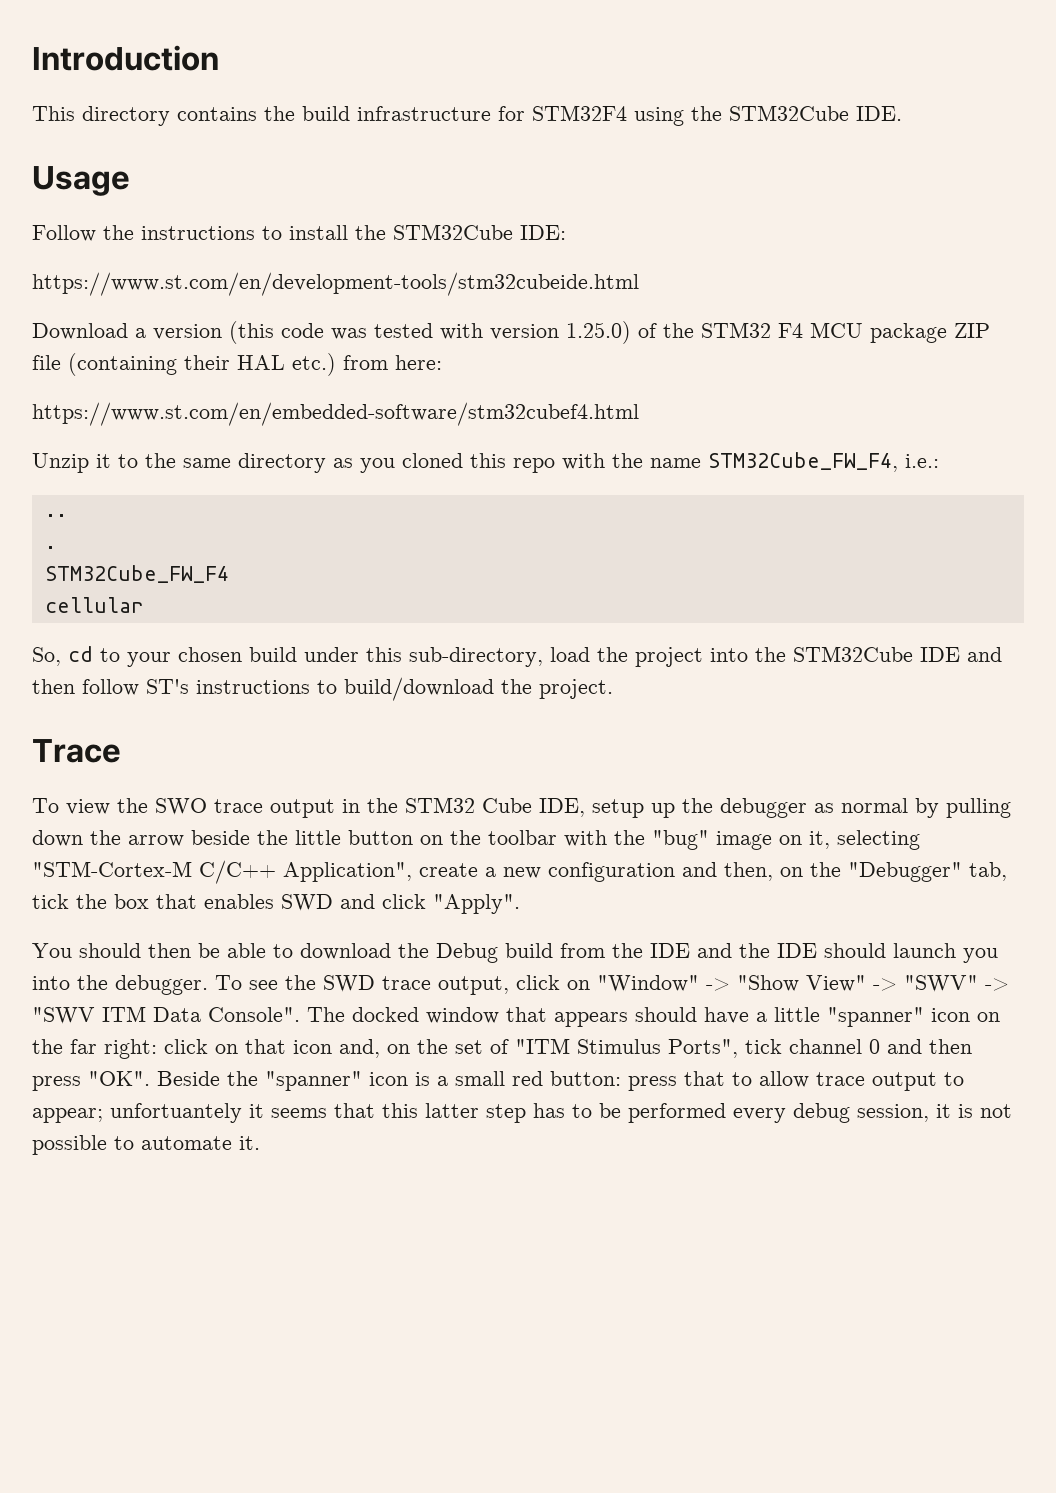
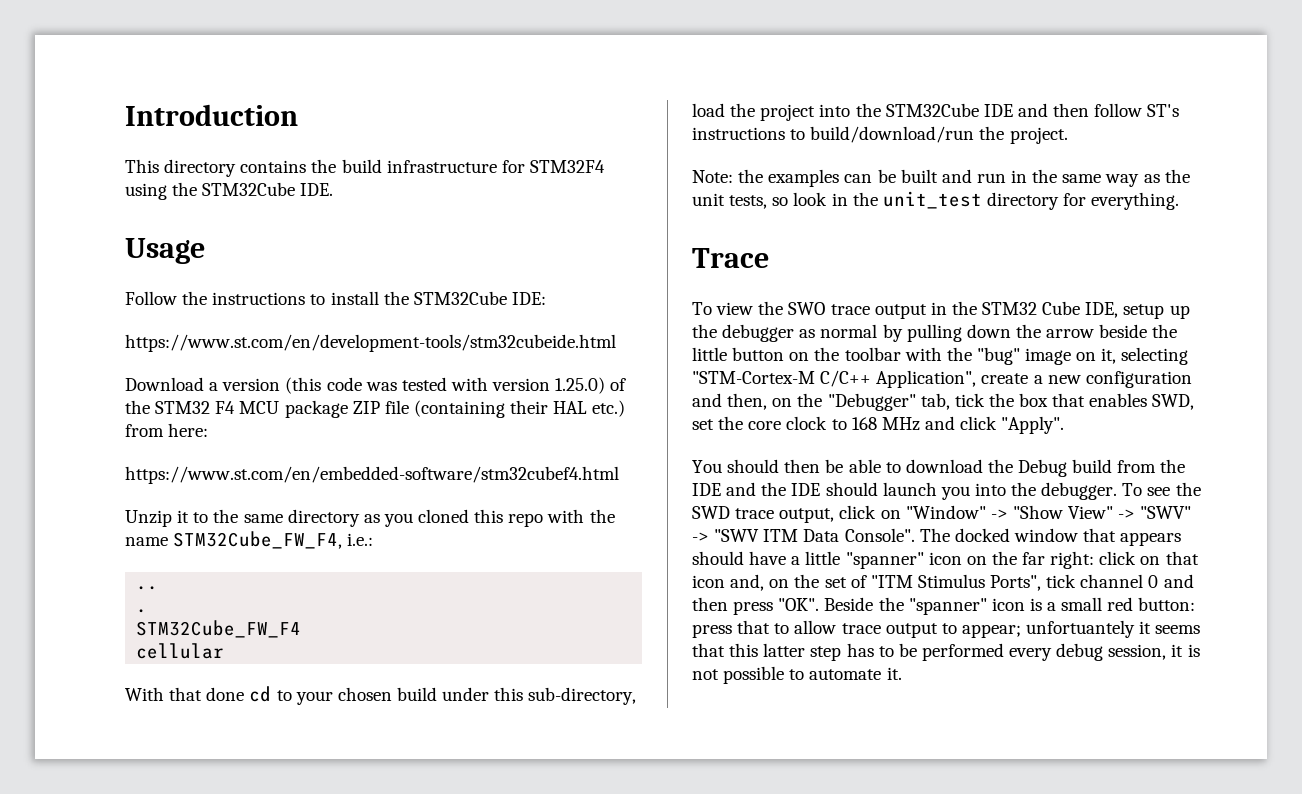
[32,647,61,666] So, -> [125,687,245,701] With that done
[344,677,494,701] build/download -> [810,126,975,143] build/download/run
(613, 689) none -> [692,169,1190,187] [692,191,1180,210] // Note: the examples can be built and run in the same way as the unit tests, so look in the unit_test directory for everything.
[281,894,333,911] SWD -> [1152,394,1195,410] [692,416,920,431] SWD, set the core clock to 168 MHz

